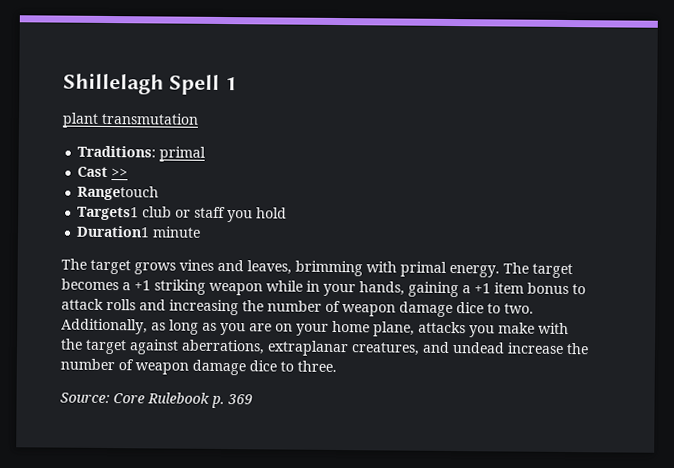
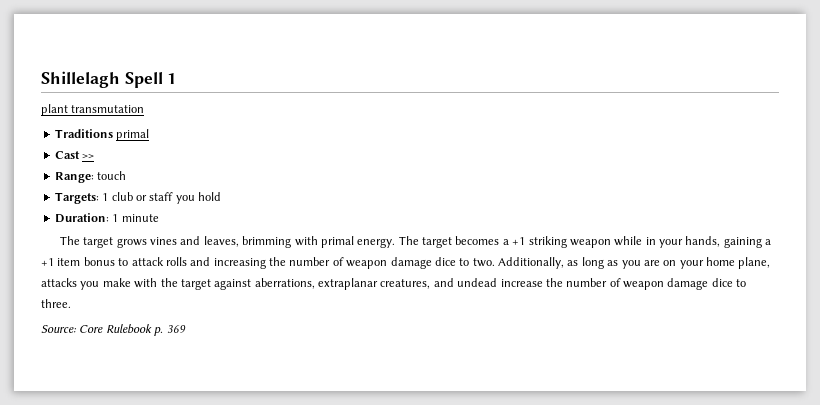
[77,145,157,158] Traditions: -> [54,129,113,138] Traditions
[77,185,160,201] [77,206,140,221] Rangetouch // Targets1 -> [54,171,127,183] [54,192,109,204] Range: touch // Targets: 1
[76,225,151,238] Duration1 -> [54,213,119,223] Duration: 1

